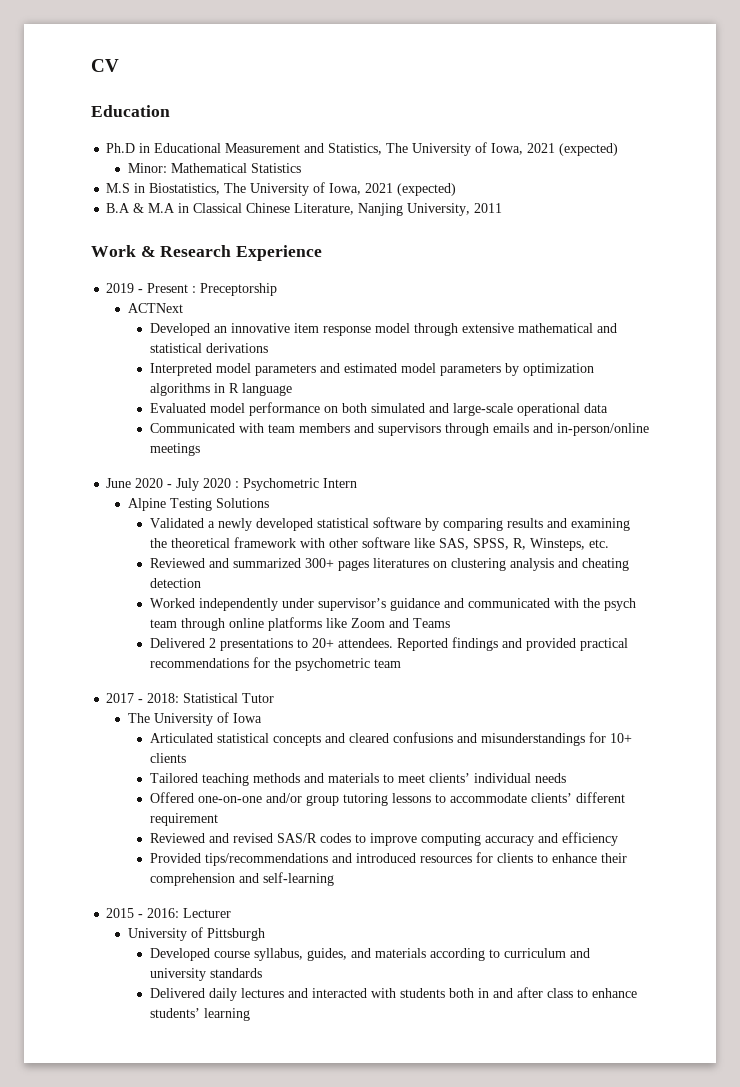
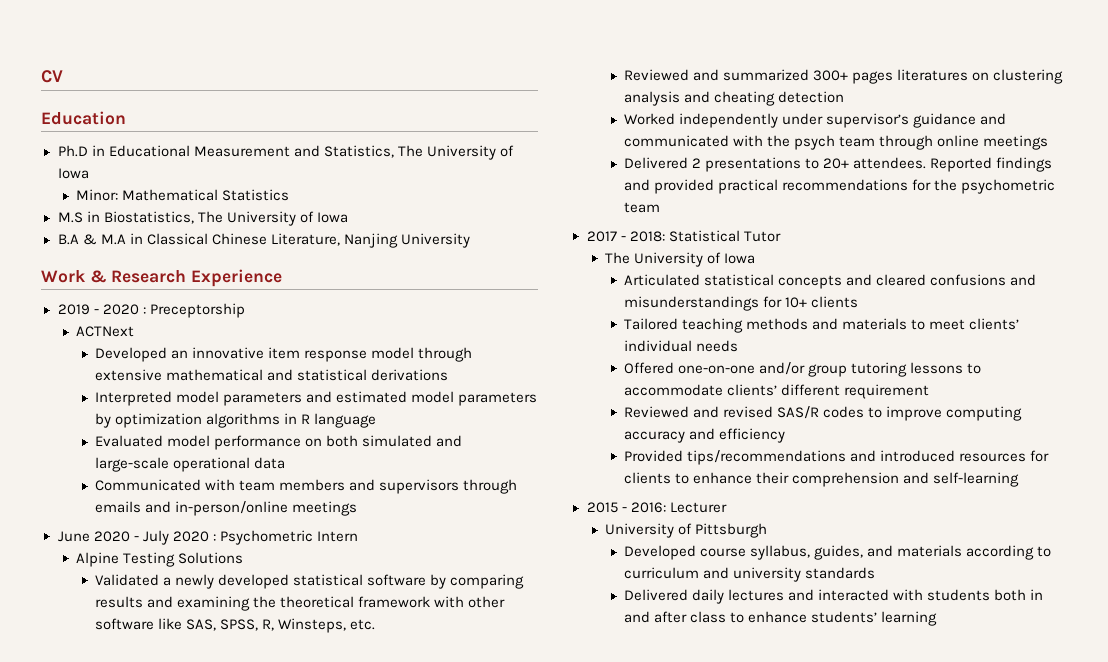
[491,143,619,156] Iowa, 2021 (expected) -> [57,168,89,179] Iowa
[329,183,457,196] Iowa, 2021 (expected) -> [316,212,348,223] Iowa
[407,203,503,216] University, 2011 -> [400,233,470,248] University
[147,283,189,293] Present -> [102,304,139,315] 2020
[267,617,450,631] platforms like Zoom and Teams -> [983,135,1049,150] meetings

